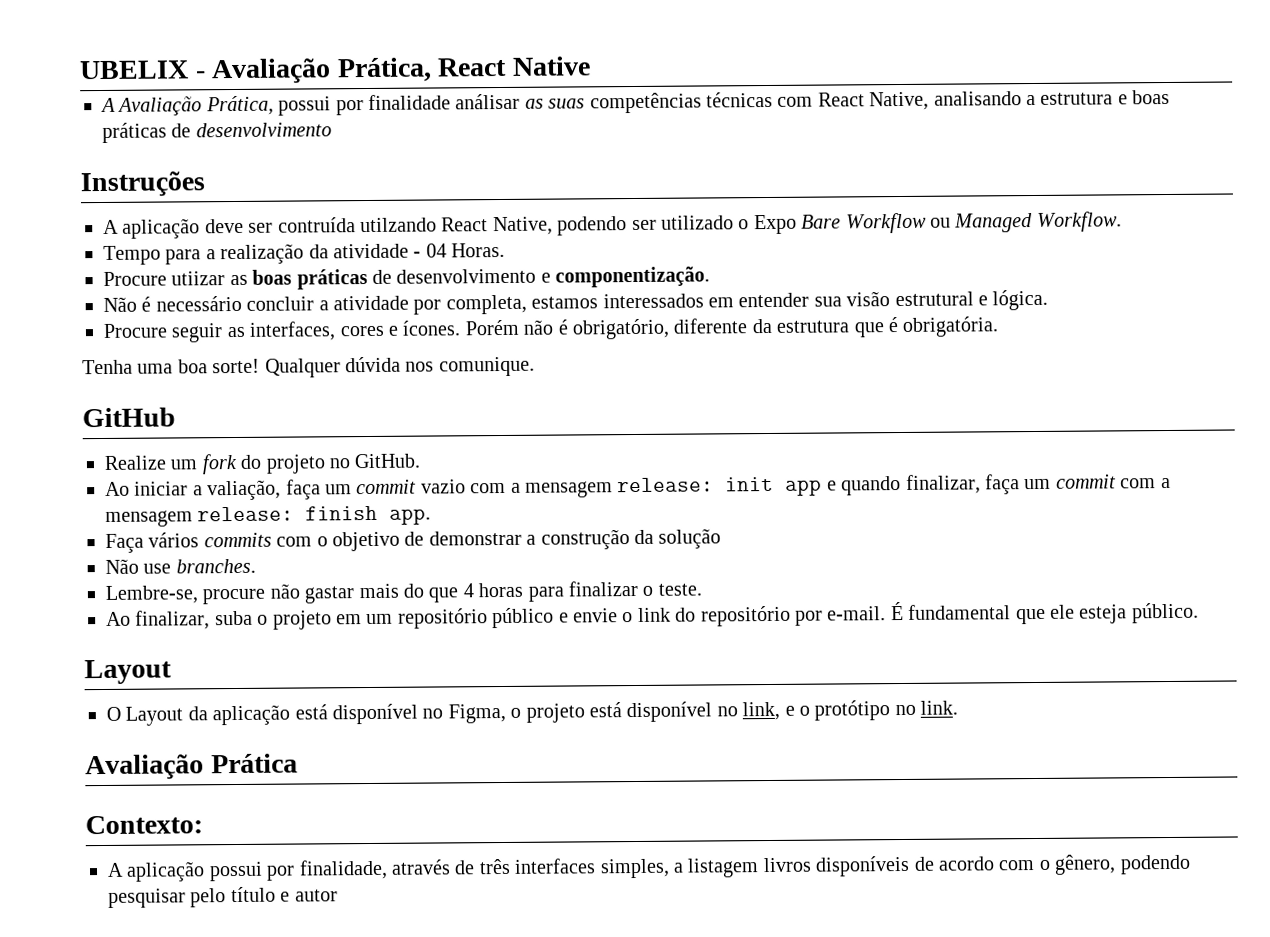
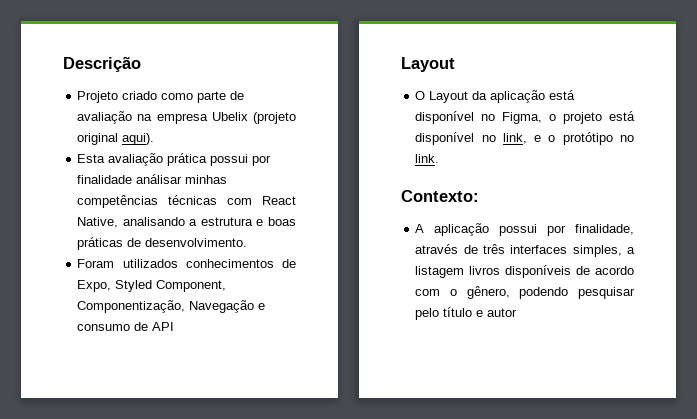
[79,56,591,85] [100,95,274,116] UBELIX - Avaliação Prática, React Native // A Avaliação Prática, -> [63,56,141,72] [77,91,245,103] [77,111,296,124] [77,133,155,145] [77,153,208,166] Descrição // Projeto criado como parte de avaliação na empresa Ubelix (projeto original aqui). // Esta avaliação prática
[524,98,586,109] as suas -> [185,175,228,184] minhas
[195,122,332,138] [80,171,205,198] [103,211,1122,239] [103,242,506,265] [103,266,711,290] [103,289,1049,315] [103,316,1000,343] [82,356,535,378] [82,407,176,428] [104,453,421,475] [105,474,1171,501] [105,505,432,527] [105,528,722,553] [105,558,256,574] [105,580,702,605] [106,601,1199,630] desenvolvimento // Instruções // A aplicação deve ser contruída utilzando React Native, podendo ser utilizado o Expo Bare Workflow ou Managed Workflow. // Tempo para a realização da atividade - 04 Horas. // Procure utiizar as boas práticas de desenvolvimento e componentização. // Não é necessário concluir a atividade por completa, estamos interessados em entender sua visão estrutural e lógica. // Procure seguir as interfaces, cores e ícones. Porém não é obrigatório, diferente da estrutura que é obrigatória. // Tenha uma boa sorte! Qualquer dúvida nos comunique. // GitHub // Realize um fork do projeto no GitHub. // Ao iniciar a valiação, faça um commit vazio com a mensagem release: init app e quando finalizar, faça um commit com a mensagem release: finish app. // Faça vários commits com o objetivo de demonstrar a construção da solução // Não use branches. // Lembre-se, procure não gastar mais do que 4 horas para finalizar o teste. // Ao finalizar, suba o projeto em um repositório público e envie o link do repositório por e-mail. É fundamental que ele esteja público. -> [145,238,248,247] [77,259,296,268] [77,280,227,292] [77,300,266,313] [77,322,175,331] desenvolvimento. // Foram utilizados conhecimentos de Expo, Styled Component, Componentização, Navegação e consumo de API
[85,753,298,781] // Avaliação Prática -> (440, 158) none

